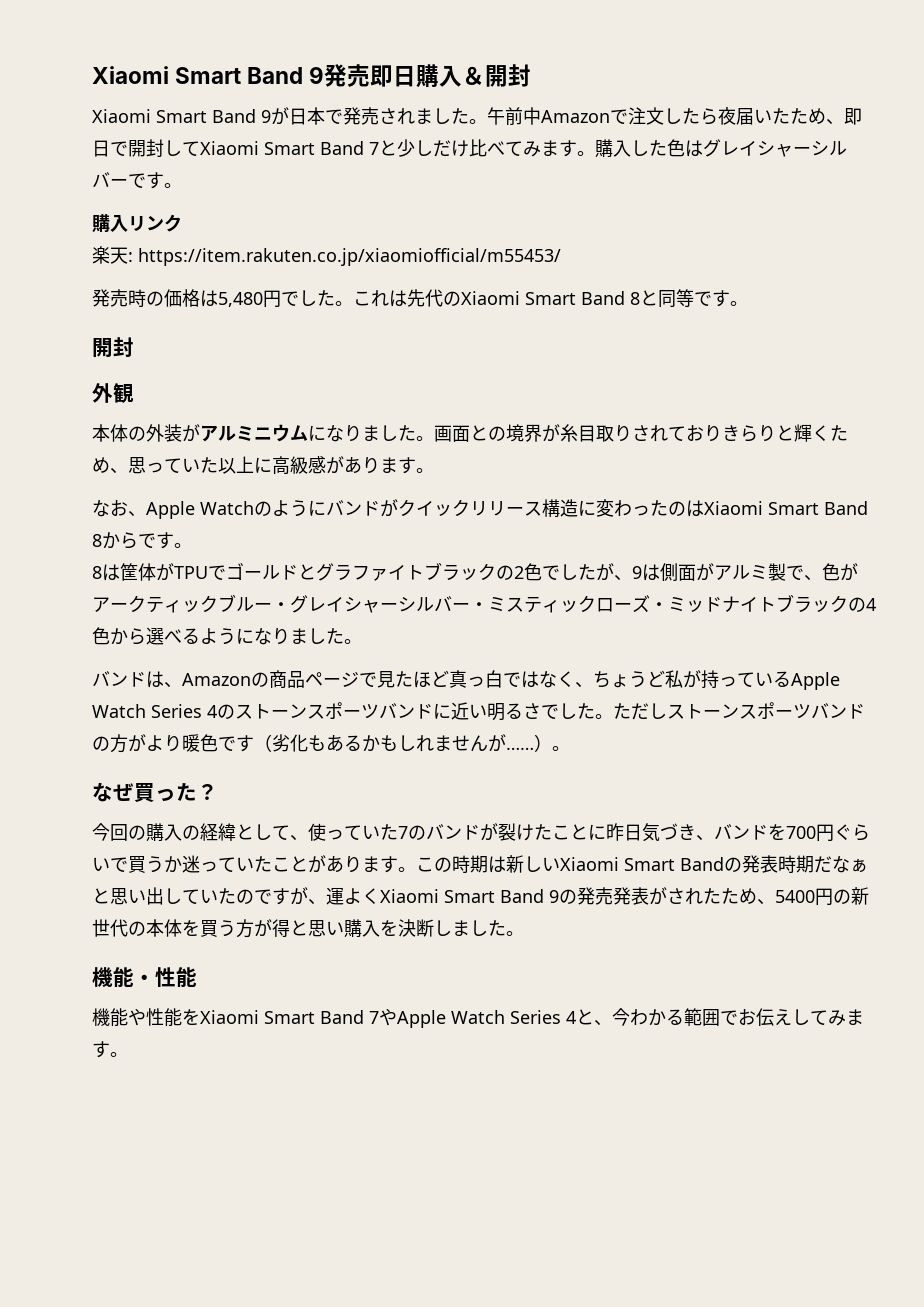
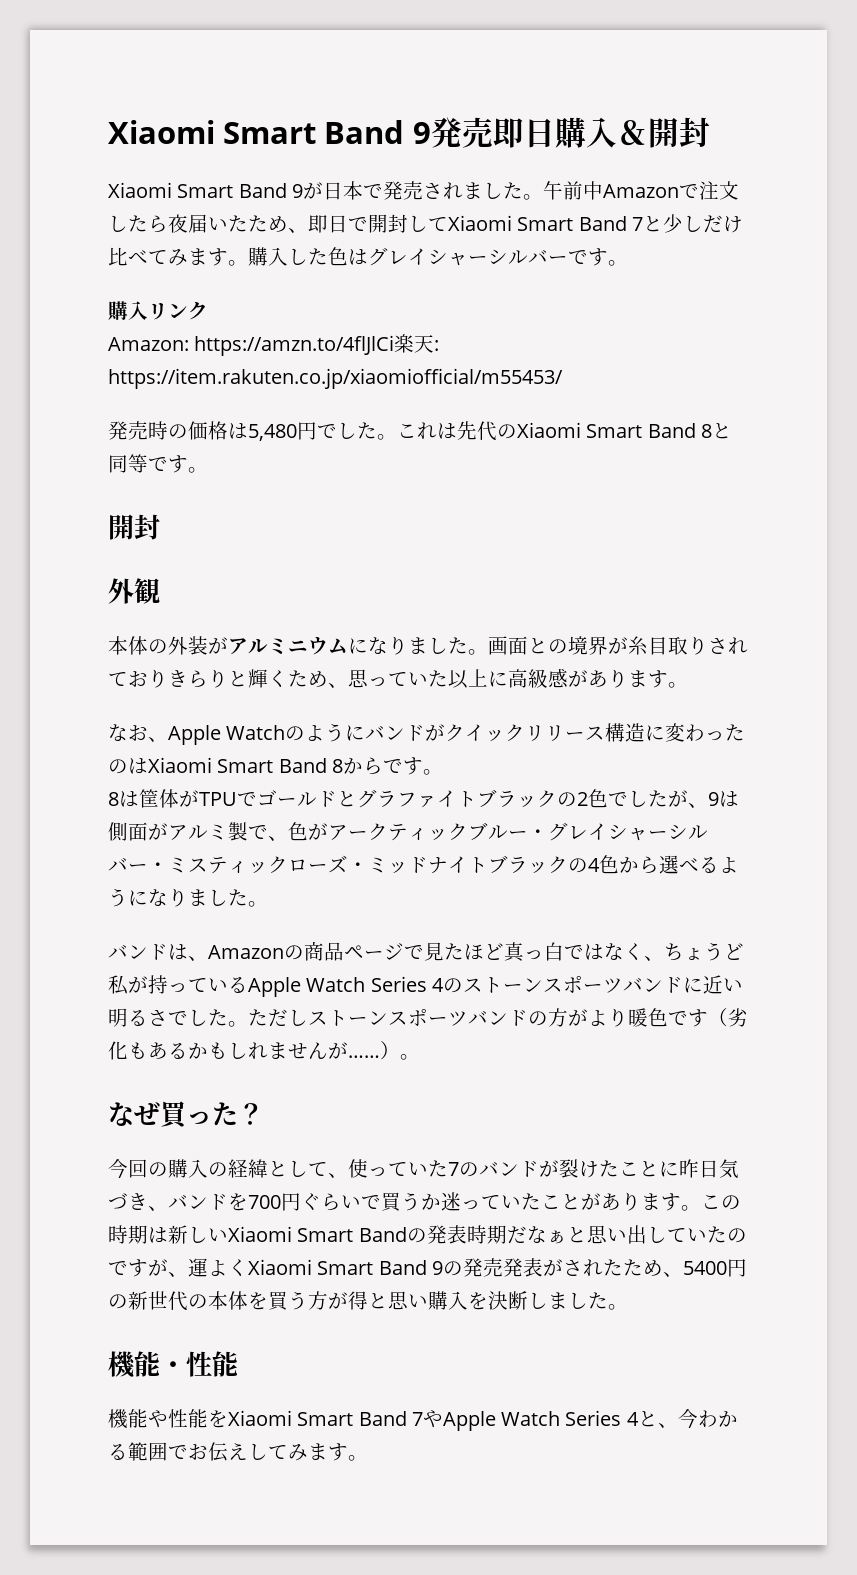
(182, 223) none -> [108,335,395,356] Amazon: https://amzn.to/4flJlCi

